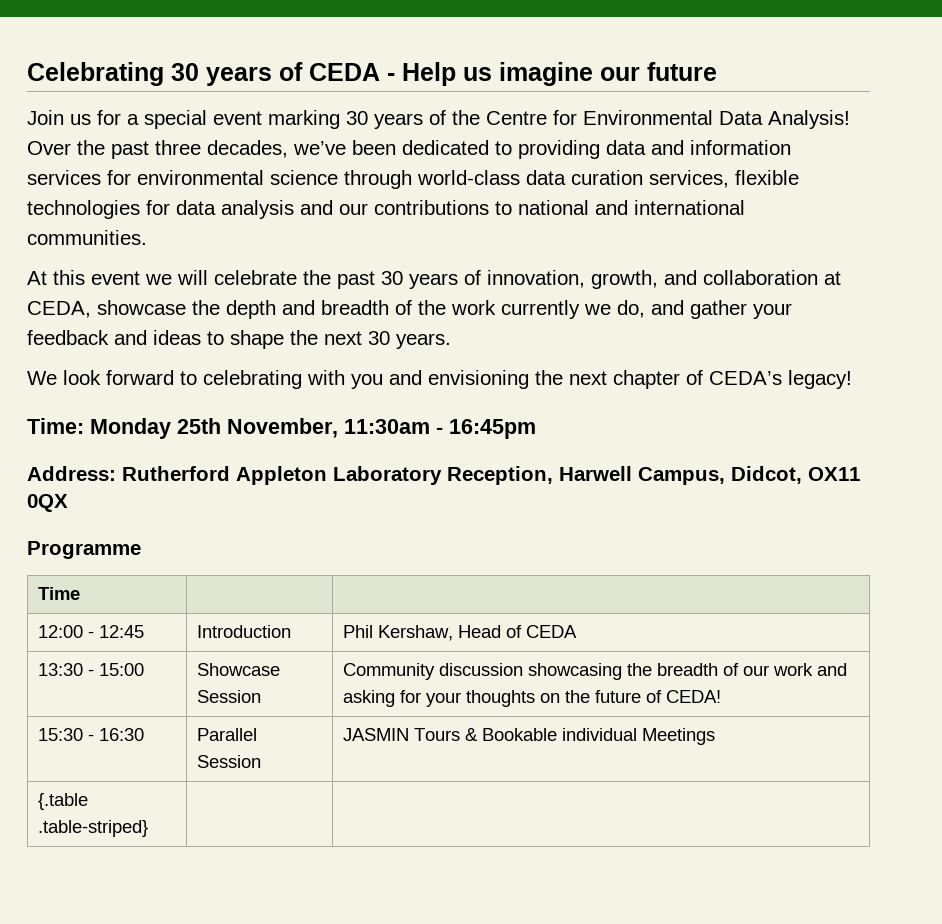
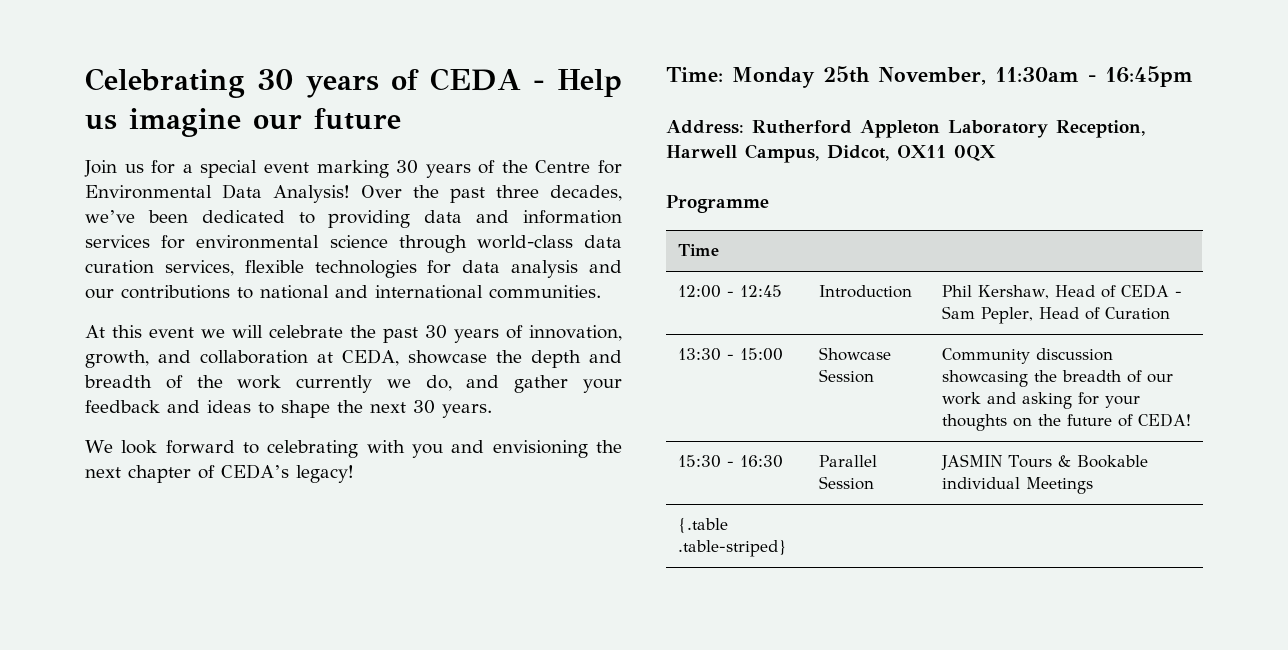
(578, 631) none -> [1174,291,1182,297] [941,306,1170,324] - Sam Pepler, Head of Curation

